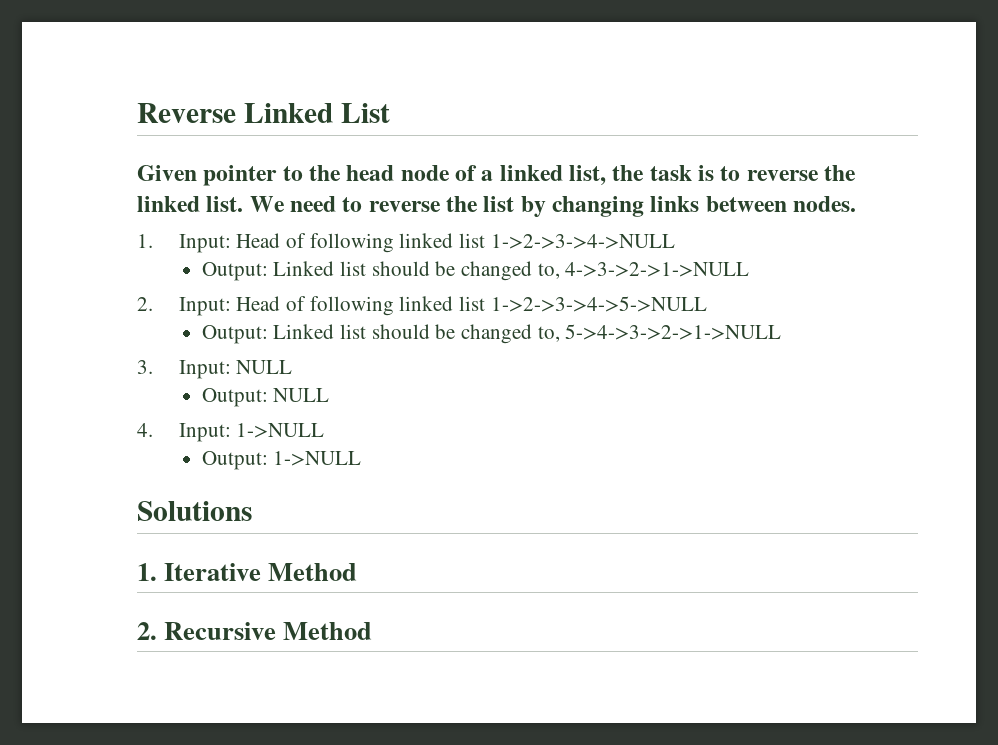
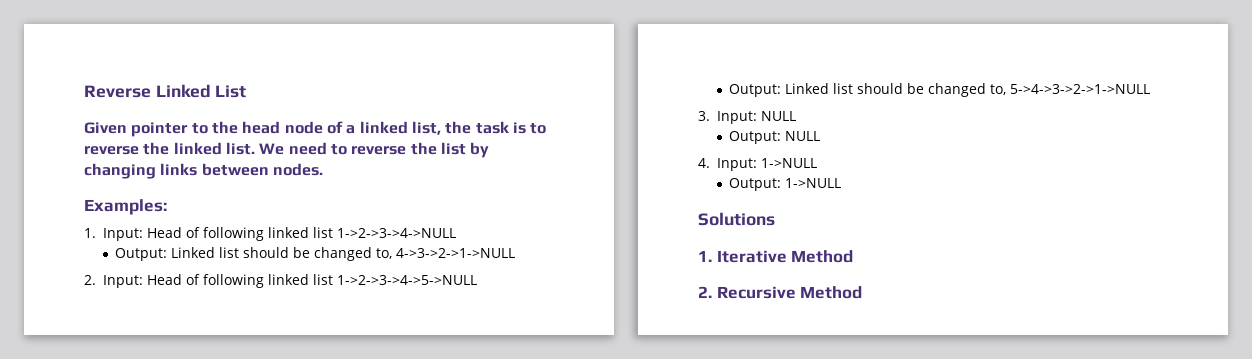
(857, 204) none -> [84,199,167,215] // Examples:

